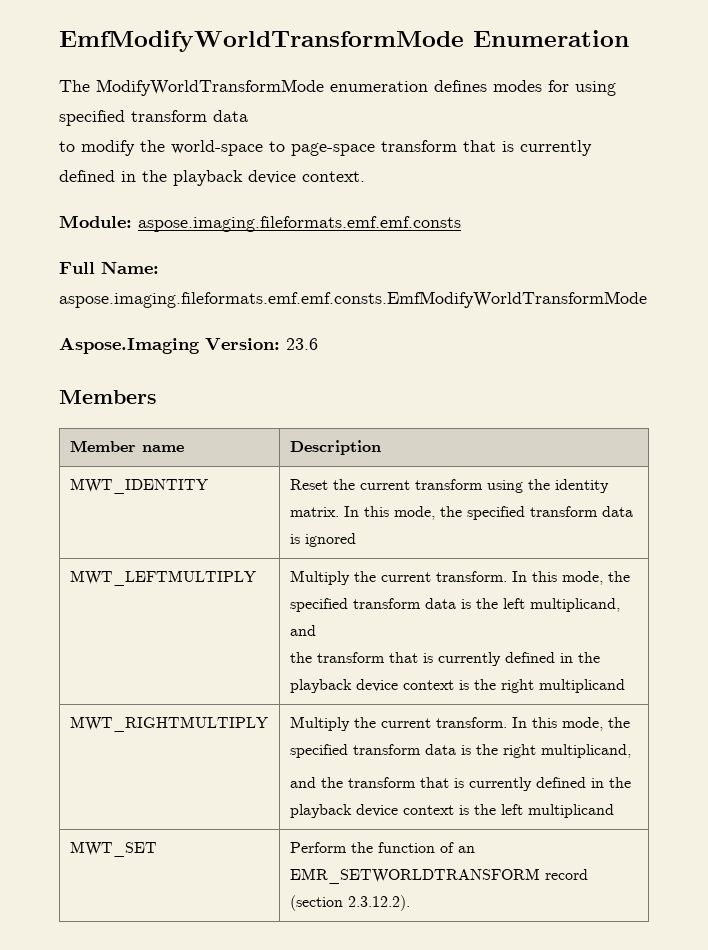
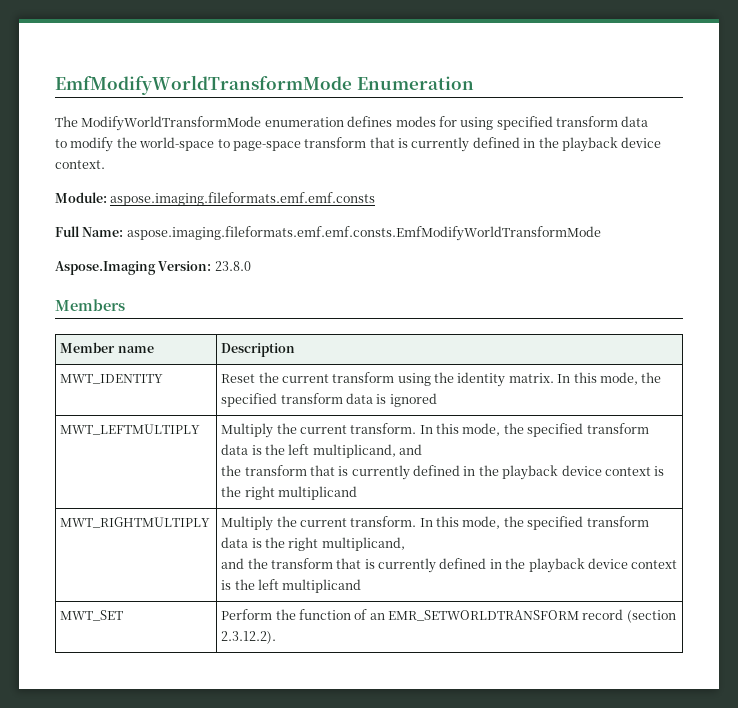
[286,338,318,350] 23.6 -> [214,261,251,271] 23.8.0

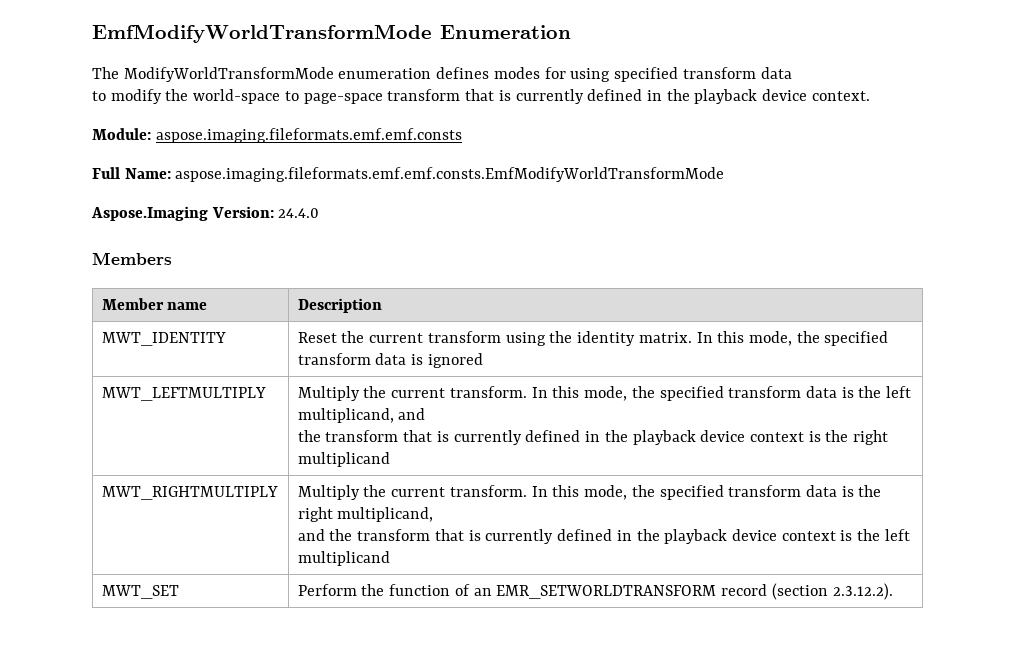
[214,261,251,271] 23.8.0 -> [278,208,320,218] 24.4.0

